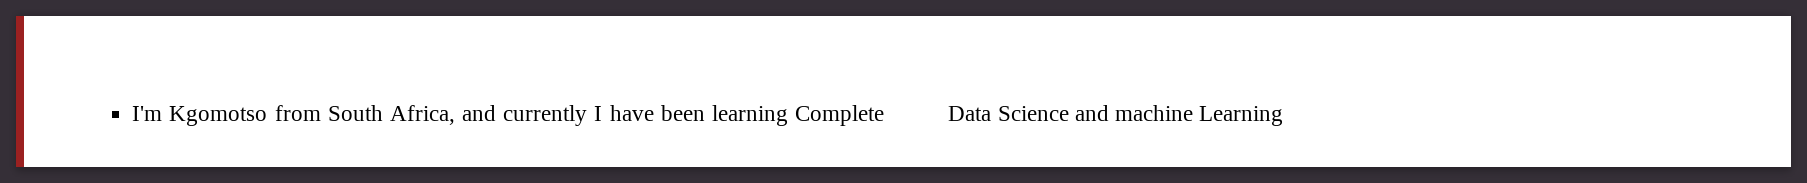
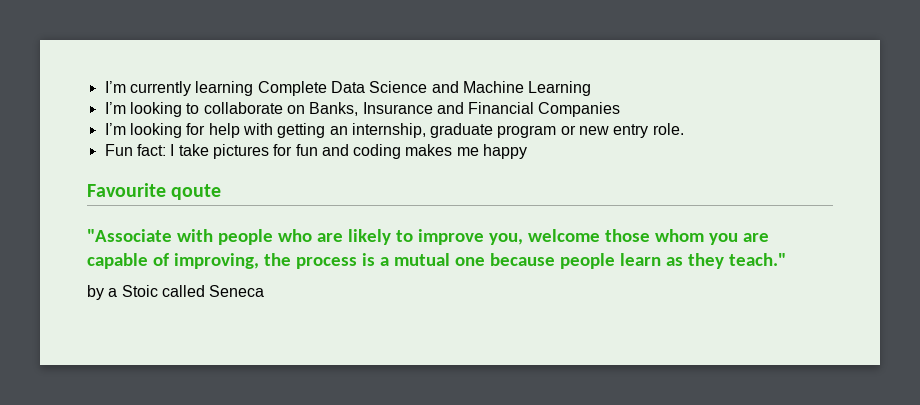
[132,105,705,126] I'm Kgomotso from South Africa, and currently I have been -> [104,81,191,96] I’m currently
[1114,105,1193,121] machine -> [462,81,524,93] Machine
(1284, 116) none -> [104,102,621,117] [104,123,684,138] [104,144,528,159] [87,183,222,200] [87,229,769,245] [87,253,786,269] [87,285,265,300] // I’m looking to collaborate on Banks, Insurance and Financial Companies // I’m looking for help with getting an internship, graduate program or new entry role. // Fun fact: I take pictures for fun and coding makes me happy // Favourite qoute // "Associate with people who are likely to improve you, welcome those whom you are capable of improving, the process is a mutual one because people learn as they teach." // by a Stoic called Seneca

